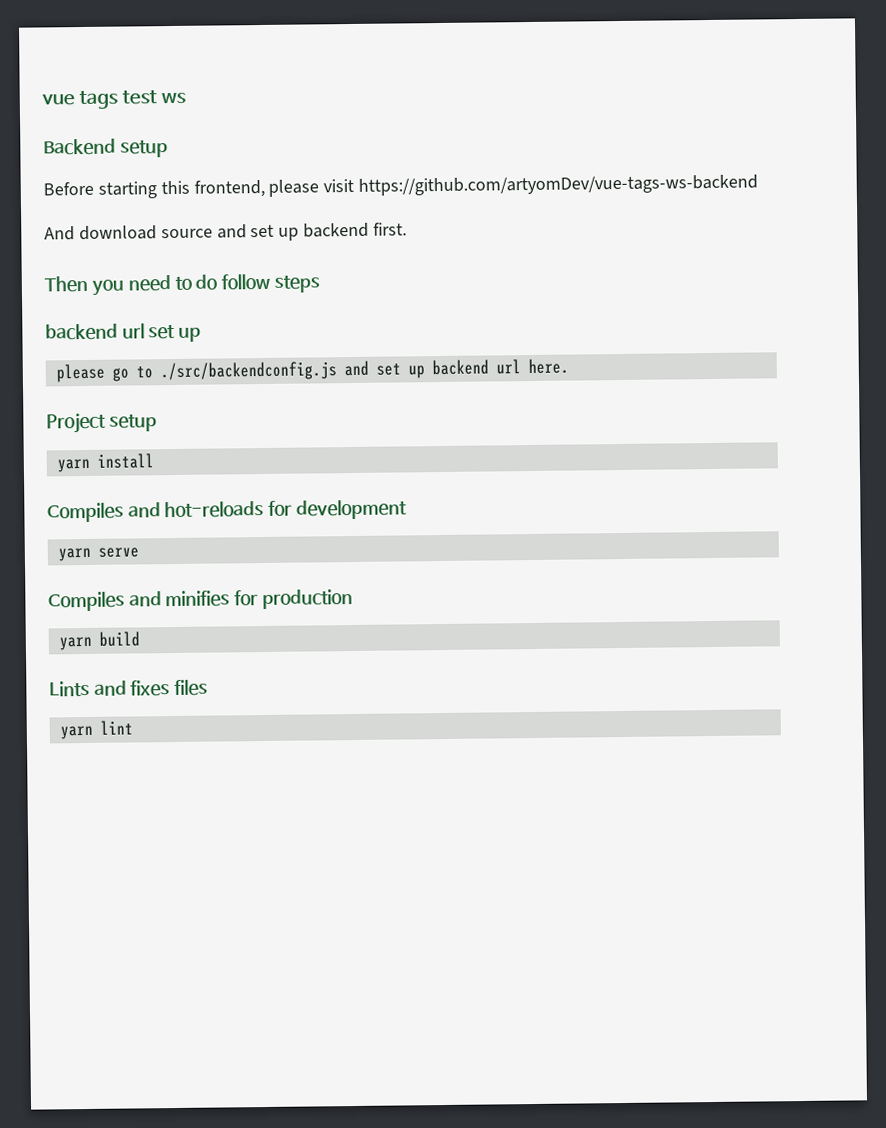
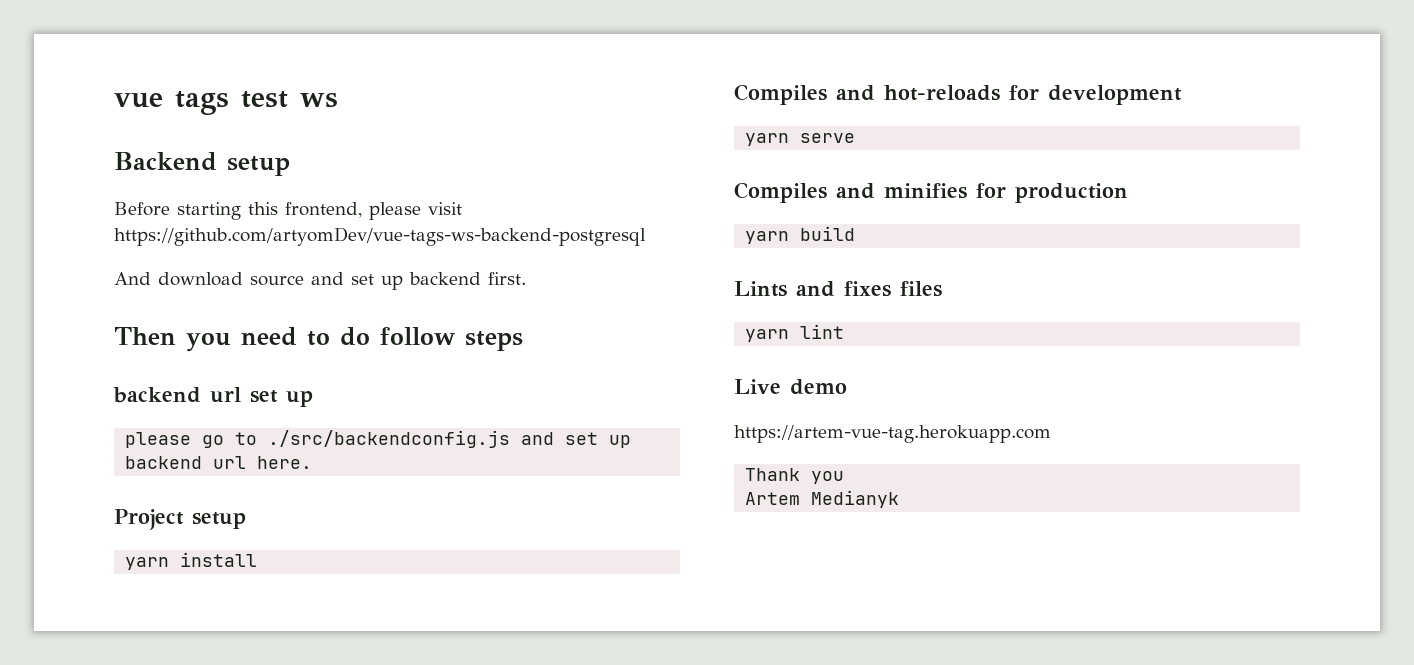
[358,174,759,196] https://github.com/artyomDev/vue-tags-ws-backend -> [114,227,646,246] https://github.com/artyomDev/vue-tags-ws-backend-postgresql
(133, 727) none -> [734,379,847,395] [734,425,1051,443] [745,468,845,484] [745,490,900,508] // Live demo // https://artem-vue-tag.herokuapp.com // Thank you // Artem Medianyk

